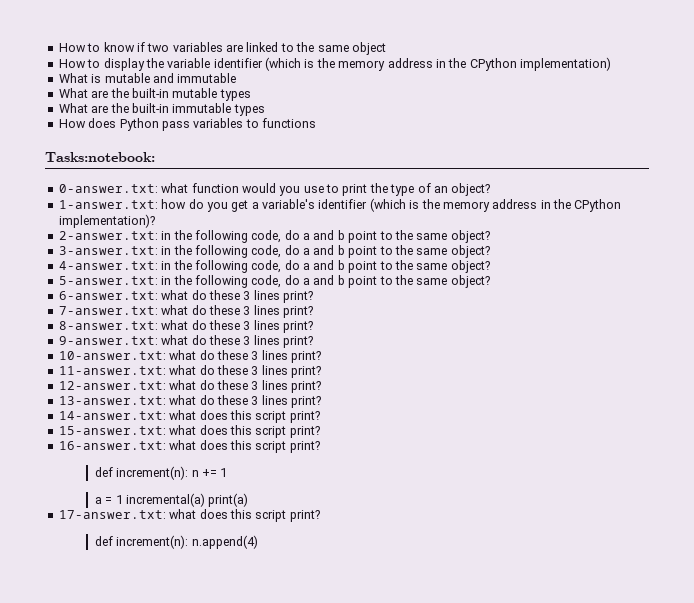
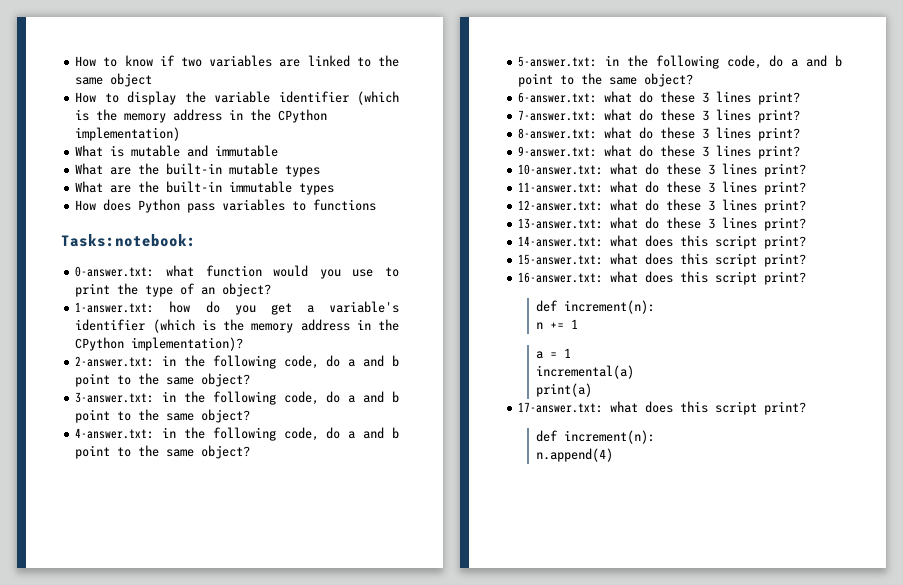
(189, 473) none -> (655, 307) //
(123, 499) none -> (571, 353) //
(205, 500) none -> (634, 372) //
(189, 542) none -> (655, 437) //

